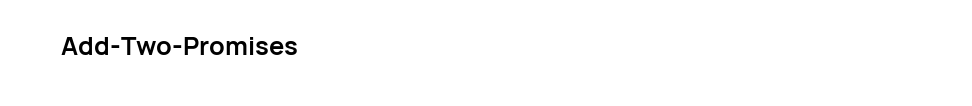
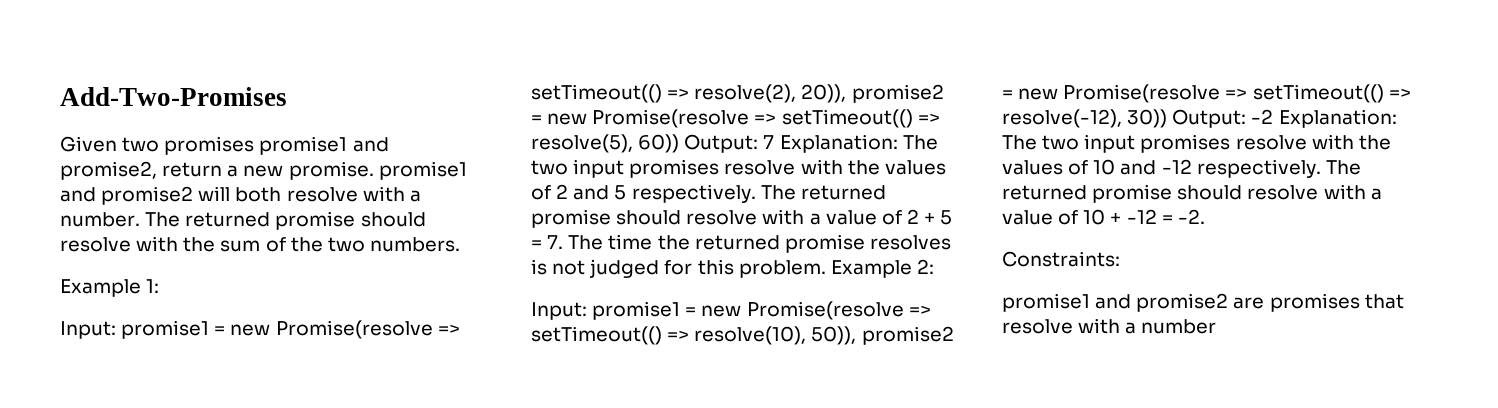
(298, 46) none -> [60,136,389,155] [60,161,467,180] [60,186,421,205] [60,211,426,230] [60,236,460,252] [60,279,160,297] [60,320,460,339] [531,84,944,103] [531,109,940,128] [531,134,938,153] [531,159,946,178] [531,184,886,203] [531,209,953,228] [531,234,951,253] [531,259,934,278] [531,301,931,320] [531,326,954,345] [1002,84,1411,103] [1002,109,1397,128] [1002,134,1391,153] [1002,159,1361,178] [1002,184,1382,203] [1002,209,1205,225] [1002,251,1120,267] [1002,293,1404,312] [1002,318,1217,334] // Given two promises promise1 and promise2, return a new promise. promise1 and promise2 will both resolve with a number. The returned promise should resolve with the sum of the two numbers. // Example 1: // Input: promise1 = new Promise(resolve => setTimeout(() => resolve(2), 20)), promise2 = new Promise(resolve => setTimeout(() => resolve(5), 60)) Output: 7 Explanation: The two input promises resolve with the values of 2 and 5 respectively. The returned promise should resolve with a value of 2 + 5 = 7. The time the returned promise resolves is not judged for this problem. Example 2: // Input: promise1 = new Promise(resolve => setTimeout(() => resolve(10), 50)), promise2 = new Promise(resolve => setTimeout(() => resolve(-12), 30)) Output: -2 Explanation: The two input promises resolve with the values of 10 and -12 respectively. The returned promise should resolve with a value of 10 + -12 = -2. // Constraints: // promise1 and promise2 are promises that resolve with a number

